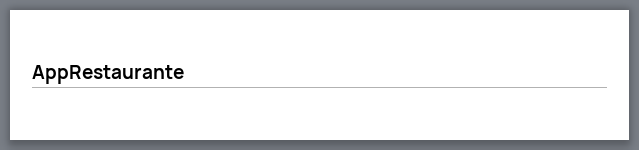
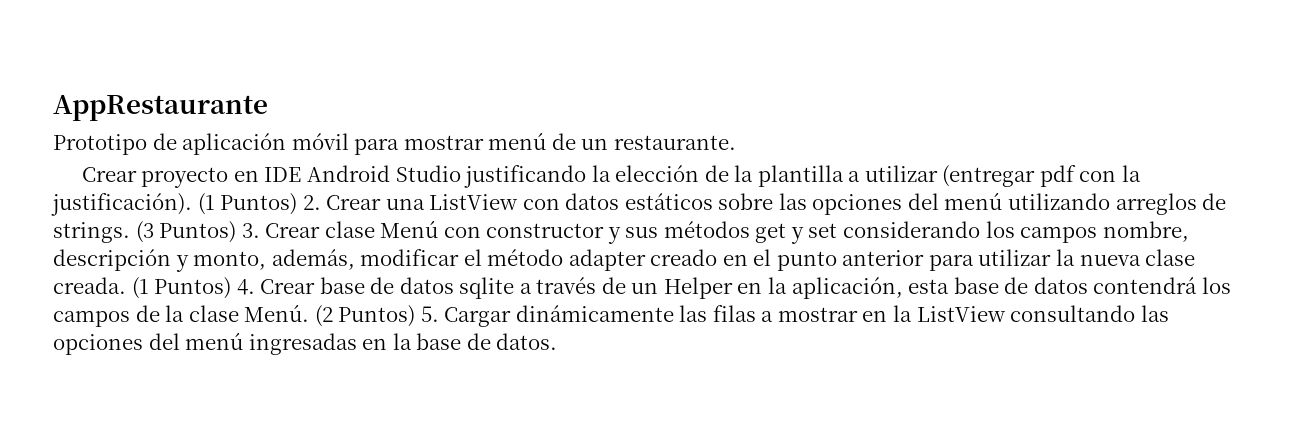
(184, 74) none -> [53,132,736,155] [81,165,1141,188] [51,192,1227,216] [53,220,1189,244] [53,249,1196,272] [53,277,1231,299] [53,304,1169,327] [53,332,558,355] // Prototipo de aplicación móvil para mostrar menú de un restaurante. // Crear proyecto en IDE Android Studio justificando la elección de la plantilla a utilizar (entregar pdf con la justificación). (1 Puntos) 2. Crear una ListView con datos estáticos sobre las opciones del menú utilizando arreglos de strings. (3 Puntos) 3. Crear clase Menú con constructor y sus métodos get y set considerando los campos nombre, descripción y monto, además, modificar el método adapter creado en el punto anterior para utilizar la nueva clase creada. (1 Puntos) 4. Crear base de datos sqlite a través de un Helper en la aplicación, esta base de datos contendrá los campos de la clase Menú. (2 Puntos) 5. Cargar dinámicamente las filas a mostrar en la ListView consultando las opciones del menú ingresadas en la base de datos.

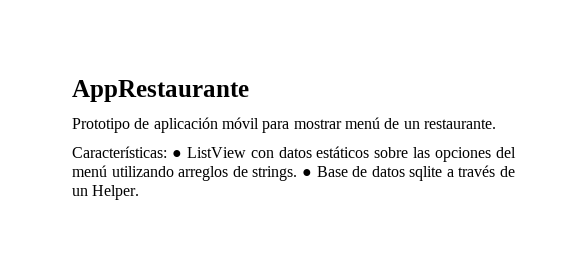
[81,165,1141,188] [51,193,425,216] Crear proyecto en IDE Android Studio justificando la elección de la plantilla a utilizar (entregar pdf con la justificación). (1 Puntos) 2. Crear una -> [72,146,182,158] Características: ●
[135,220,1189,244] [53,249,1196,272] [53,277,365,299] (3 Puntos) 3. Crear clase Menú con constructor y sus métodos get y set considerando los campos nombre, descripción y monto, además, modificar el método adapter creado en el punto anterior para utilizar la nueva clase creada. (1 Puntos) 4. Crear base -> [301,166,348,177] ● Base
[663,277,1231,299] [53,304,1169,327] [53,332,558,355] Helper en la aplicación, esta base de datos contendrá los campos de la clase Menú. (2 Puntos) 5. Cargar dinámicamente las filas a mostrar en la ListView consultando las opciones del menú ingresadas en la base de datos. -> [92,185,140,200] Helper.

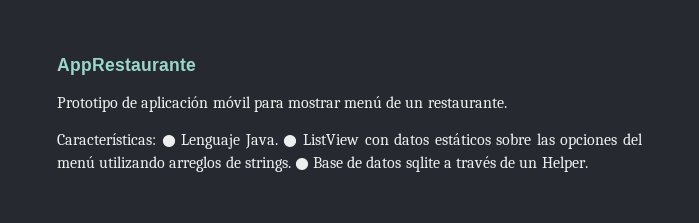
(182, 154) none -> [181,134,298,149] Lenguaje Java. ●

